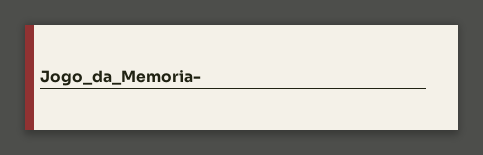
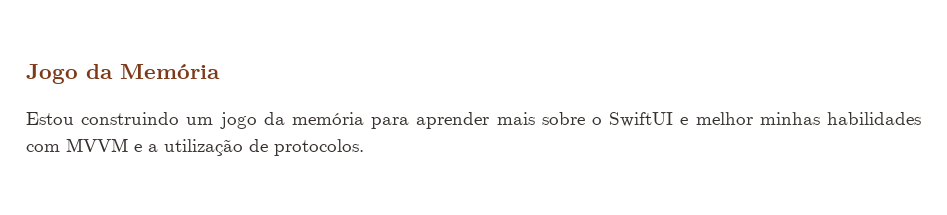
[40,70,201,86] Jogo_da_Memoria- -> [26,64,220,84] [26,112,922,129] [26,138,364,156] Jogo da Memória // Estou construindo um jogo da memória para aprender mais sobre o SwiftUI e melhor minhas habilidades com MVVM e a utilização de protocolos.

